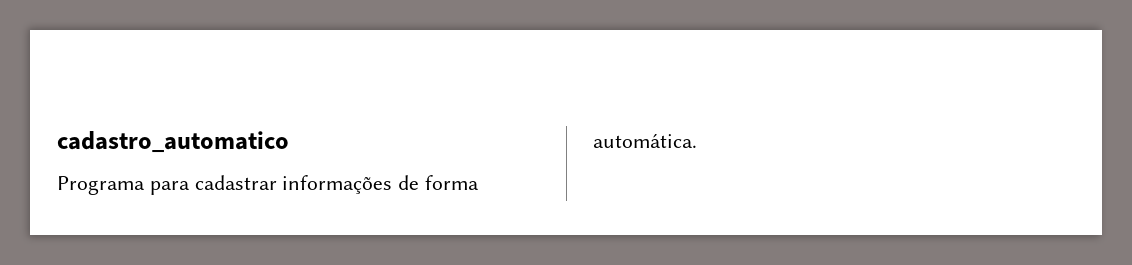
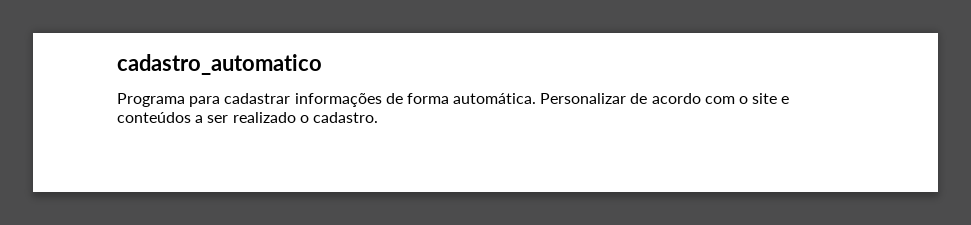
(697, 140) none -> [540,93,790,104] [117,112,378,123] Personalizar de acordo com o site e conteúdos a ser realizado o cadastro.

